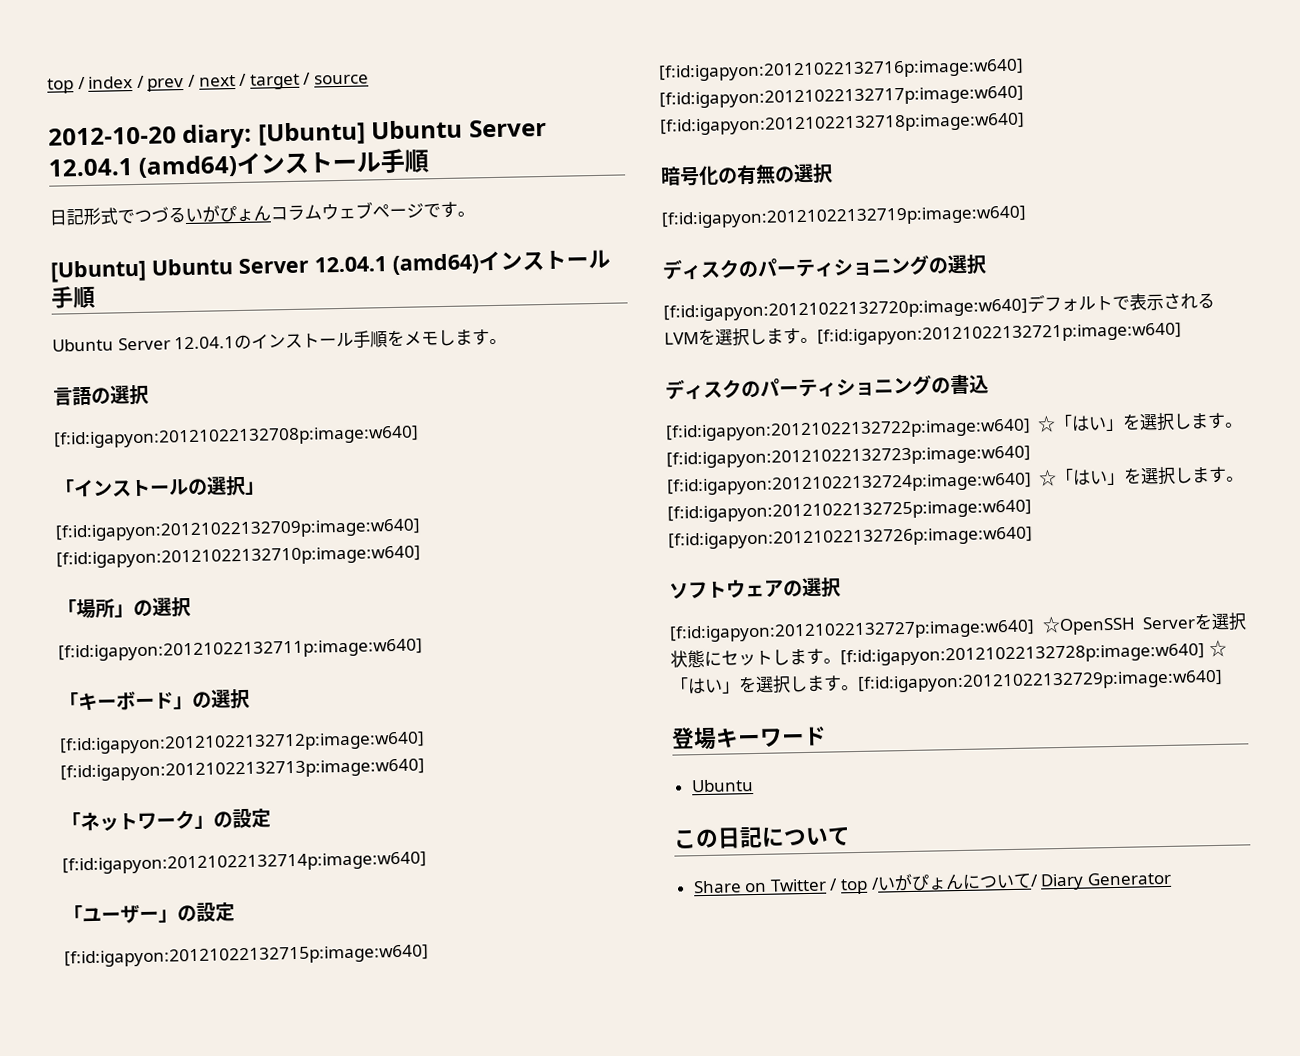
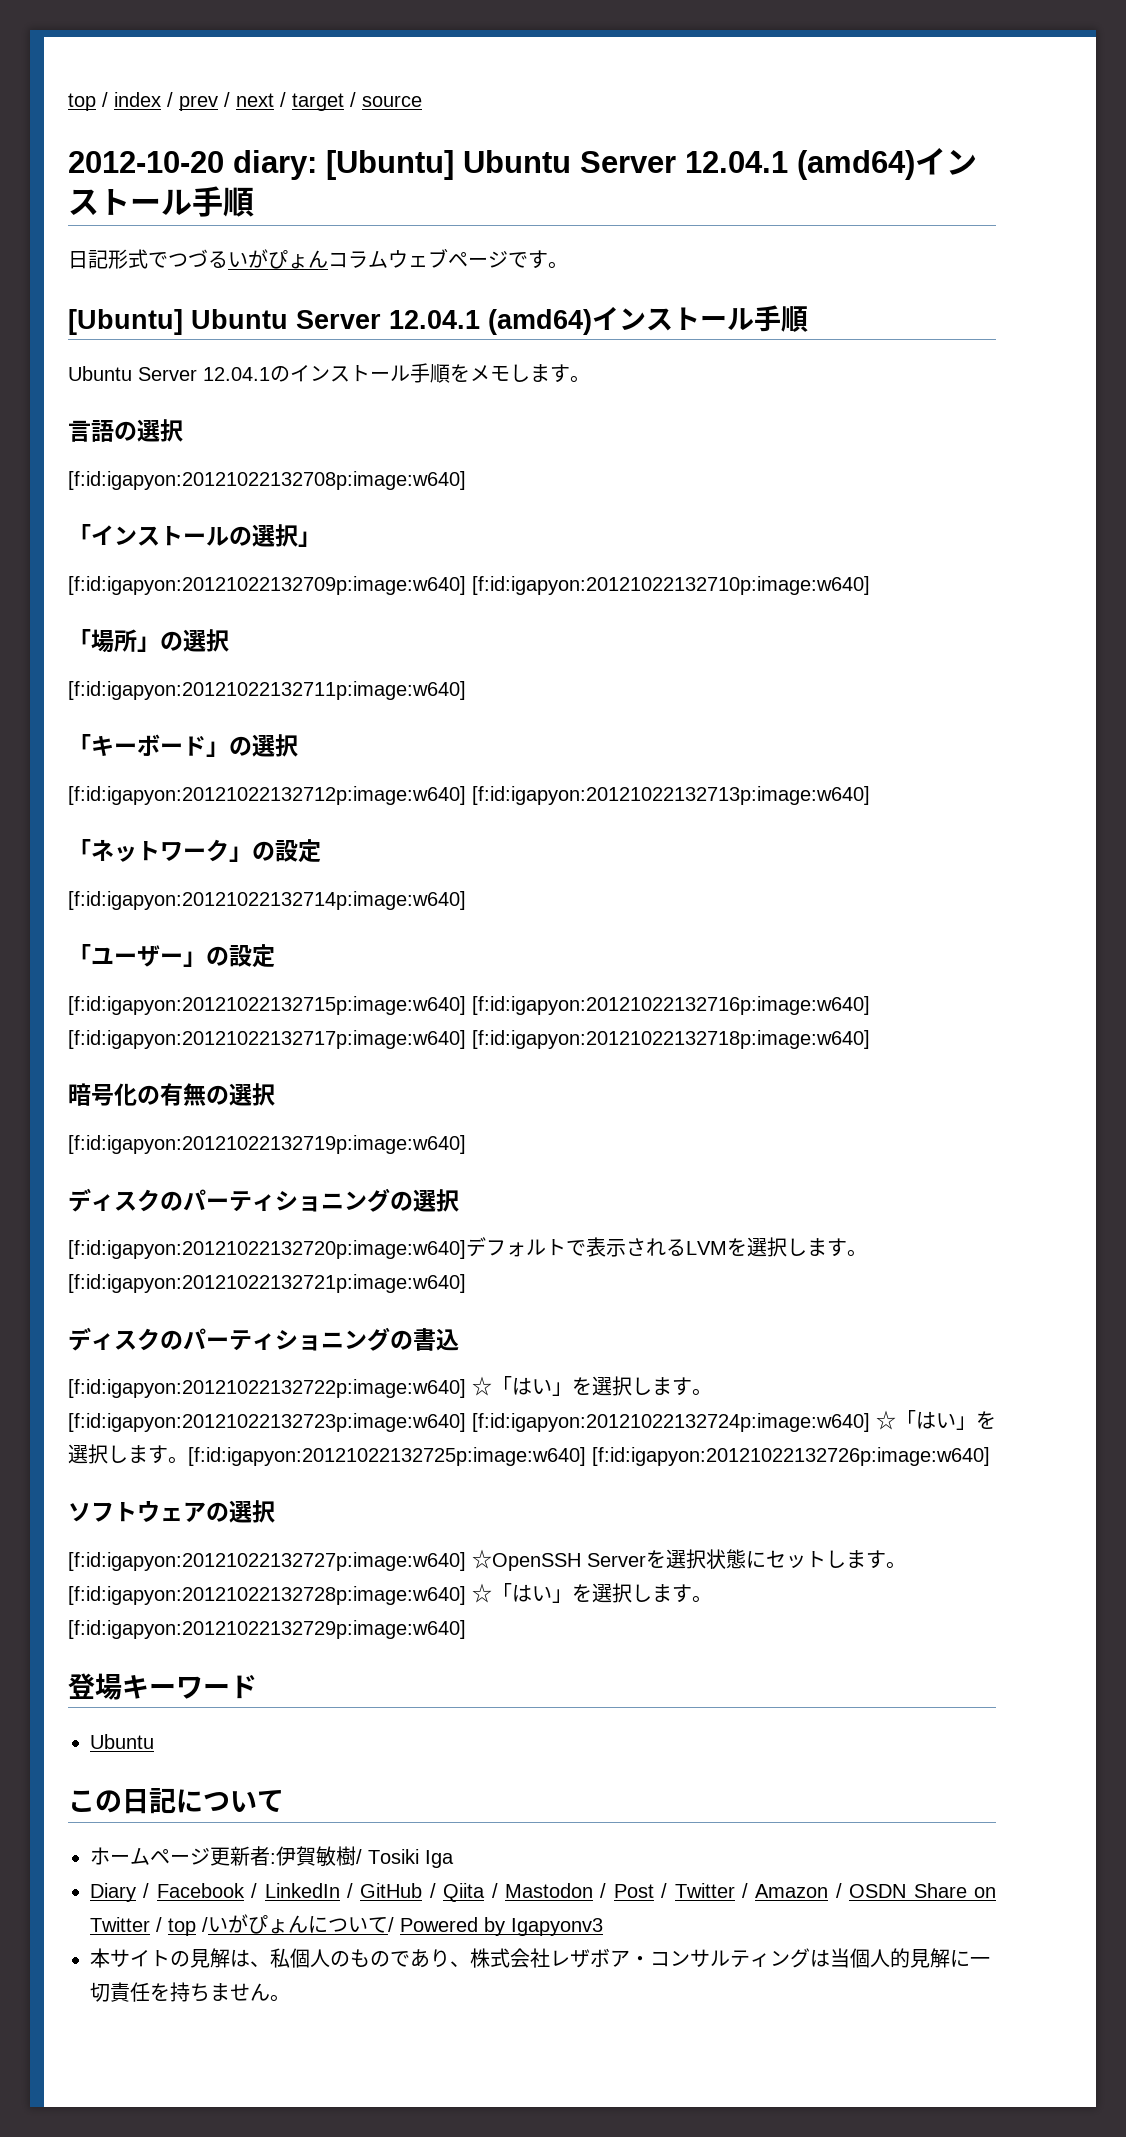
(851, 836) none -> [90,1846,454,1868] [90,1883,907,1902] ホームページ更新者:伊賀敏樹/ Tosiki Iga // Diary / Facebook / LinkedIn / GitHub / Qiita / Mastodon / Post / Twitter / Amazon / OSDN
[1040,871,1172,891] Diary Generator -> [400,1917,603,1936] [90,1948,990,1968] [90,1982,290,2002] Powered by Igapyonv3 // 本サイトの見解は、私個人のものであり、株式会社レザボア・コンサルティングは当個人的見解に一切責任を持ちません。

